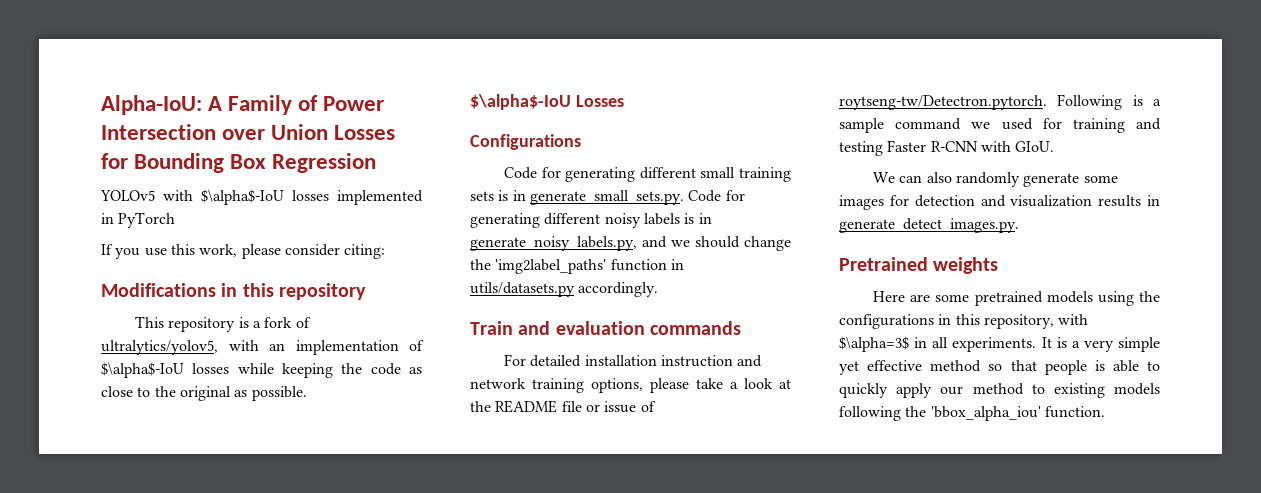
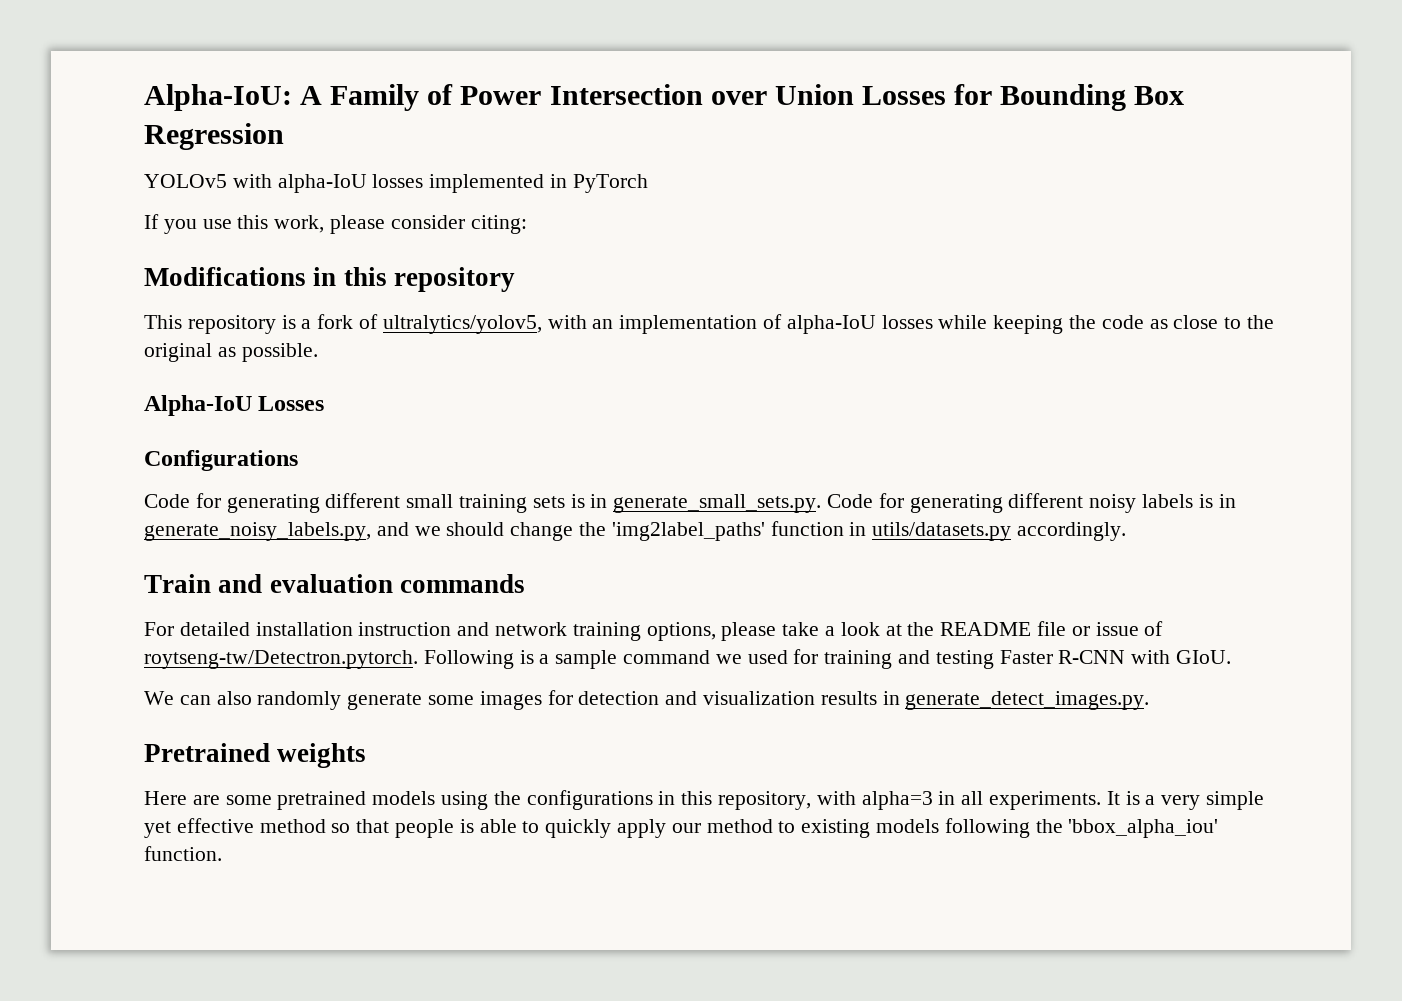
[201,189,284,205] $\alpha$-IoU -> [277,174,367,193] alpha-IoU
[101,362,184,378] $\alpha$-IoU -> [786,315,876,334] alpha-IoU
[470,94,571,110] $\alpha$-IoU -> [144,395,252,416] Alpha-IoU
[839,336,909,352] $\alpha=3$ -> [861,791,933,810] alpha=3

